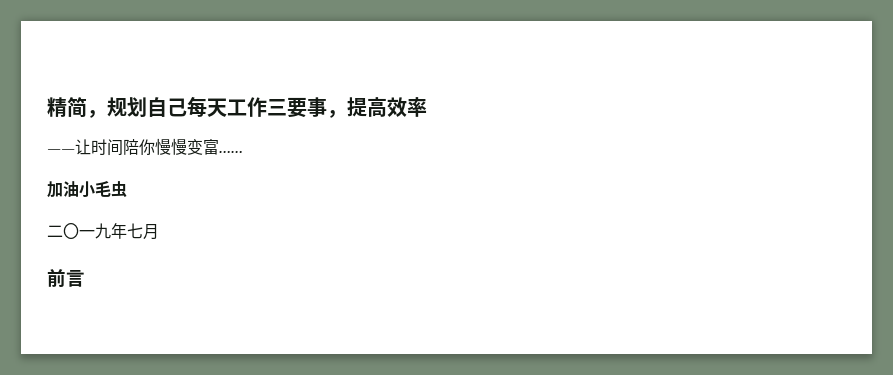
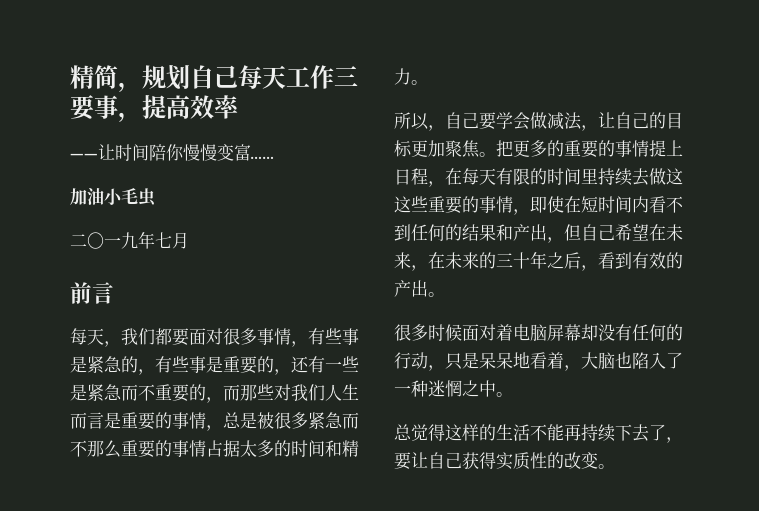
(85, 278) none -> [70,328,359,347] [70,356,359,375] [70,384,359,403] [70,412,359,431] [70,440,359,458] [394,68,428,85] [394,112,683,131] [394,140,683,158] [394,168,683,187] [394,196,683,215] [394,223,683,243] [394,251,683,271] [394,280,445,297] [394,324,683,341] [394,352,683,371] [394,380,513,397] [394,424,683,443] [394,452,615,470] // 每天，我们都要面对很多事情，有些事是紧急的，有些事是重要的，还有一些是紧急而不重要的，而那些对我们人生而言是重要的事情，总是被很多紧急而不那么重要的事情占据太多的时间和精力。 // 所以，自己要学会做减法，让自己的目标更加聚焦。把更多的重要的事情提上日程，在每天有限的时间里持续去做这这些重要的事情，即使在短时间内看不到任何的结果和产出，但自己希望在未来，在未来的三十年之后，看到有效的产出。 // 很多时候面对着电脑屏幕却没有任何的行动，只是呆呆地看着，大脑也陷入了一种迷惘之中。 // 总觉得这样的生活不能再持续下去了，要让自己获得实质性的改变。

